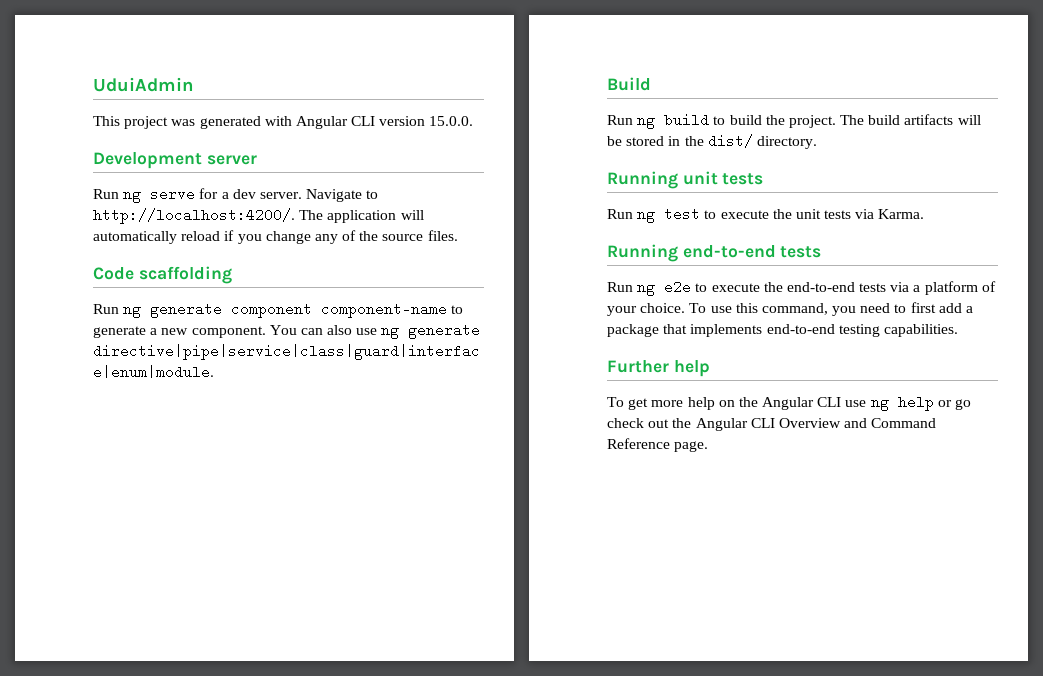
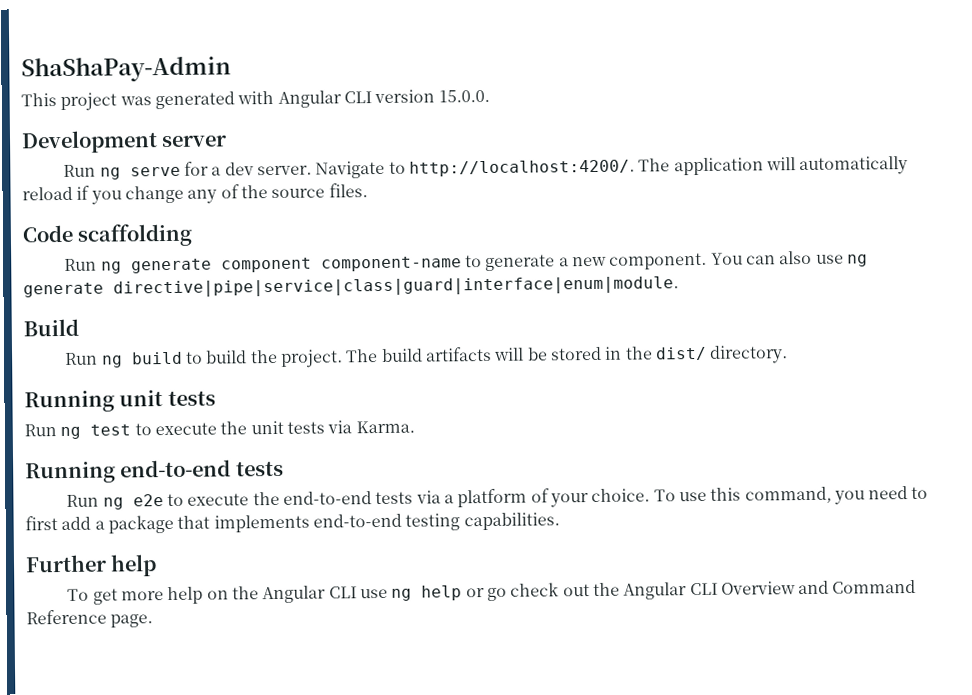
[93,77,194,92] UduiAdmin -> [21,56,231,83] ShaShaPay-Admin

